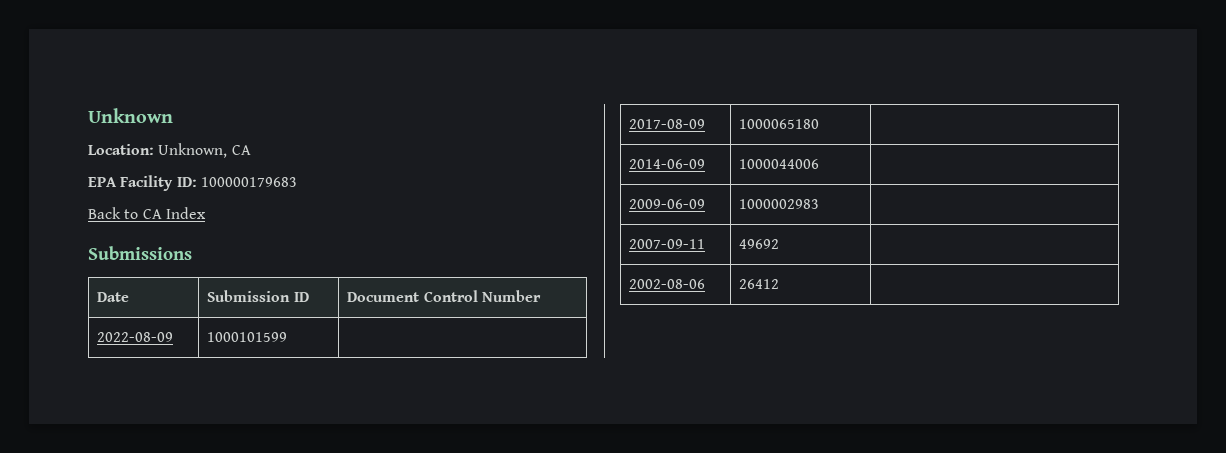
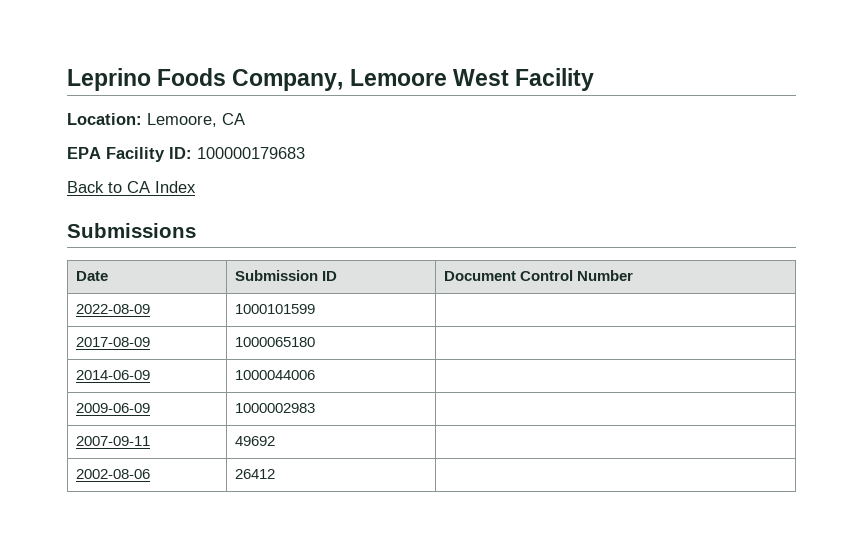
[88,108,173,123] Unknown -> [67,68,595,91] Leprino Foods Company, Lemoore West Facility
[158,143,228,158] Unknown, -> [147,113,217,127] Lemoore,

